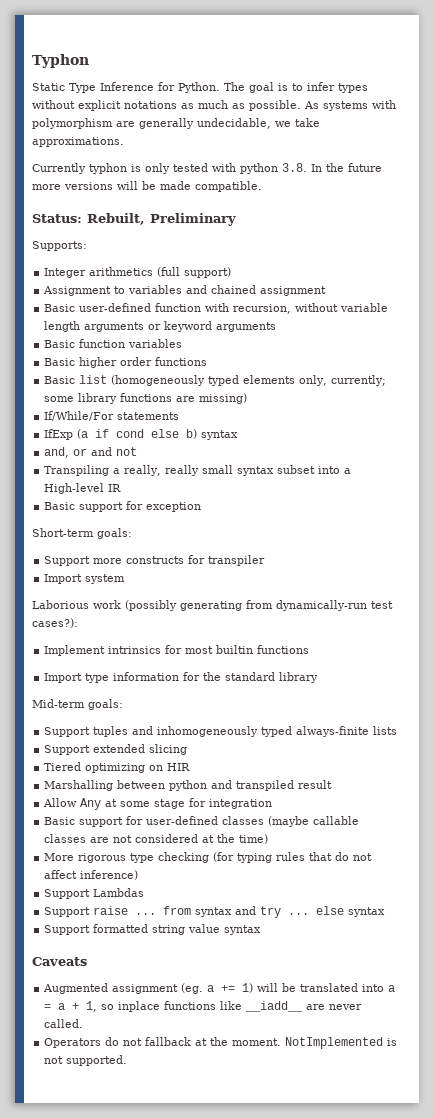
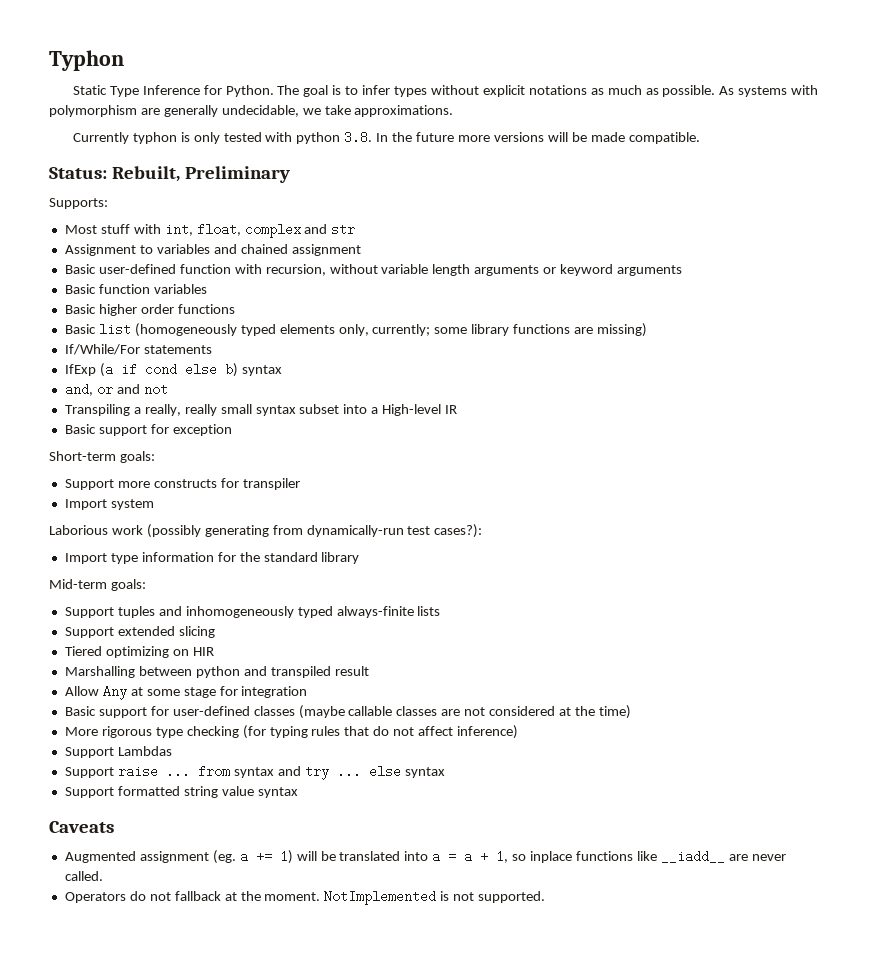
[44,267,232,278] Integer arithmetics (full support) -> [64,223,356,238] Most stuff with int, float, complex and str
[44,645,310,656] // Implement intrinsics for most builtin functions -> (483, 531) none

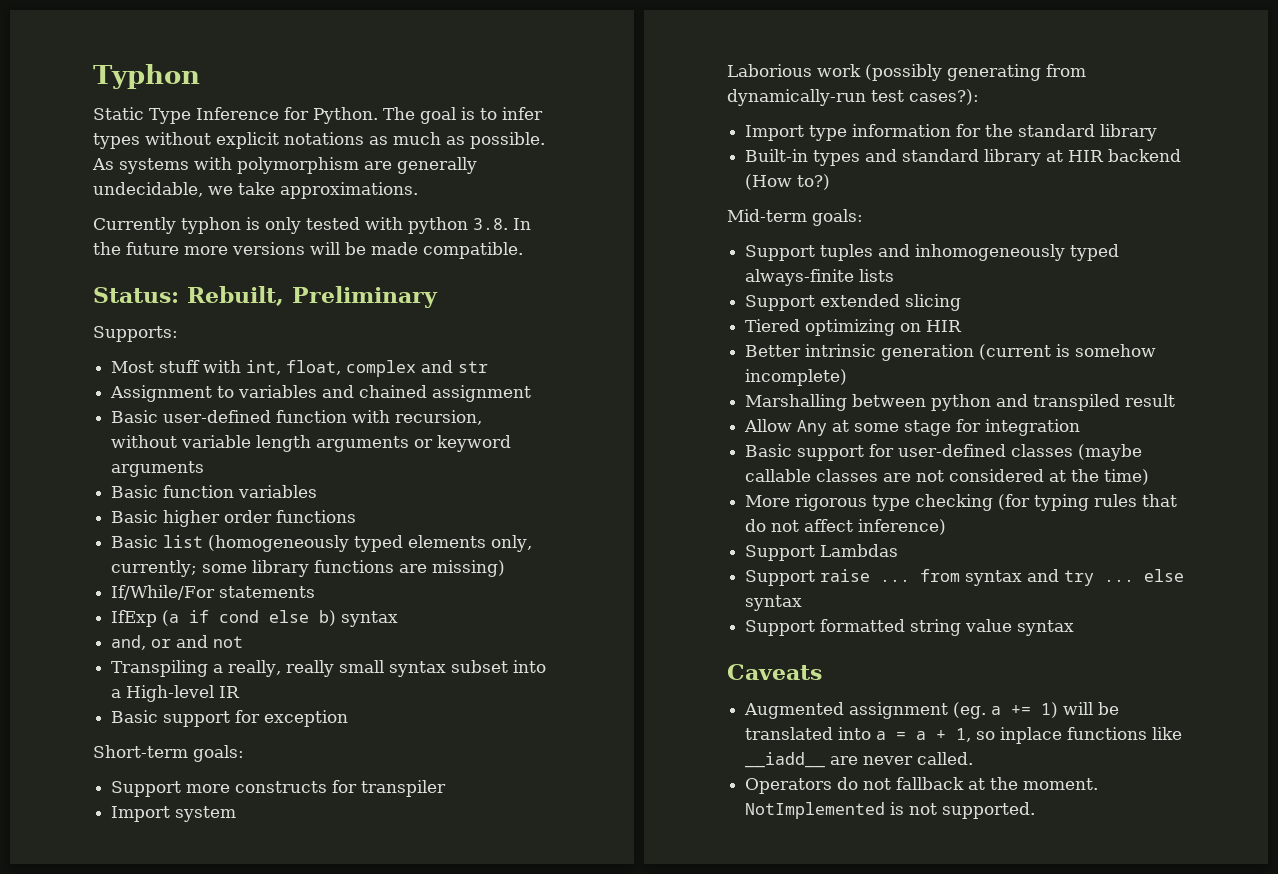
(360, 558) none -> [745,149,1182,166] [745,174,831,190] // Built-in types and standard library at HIR backend (How to?)
(214, 651) none -> [745,344,1157,361] [745,369,848,386] // Better intrinsic generation (current is somehow incomplete)

